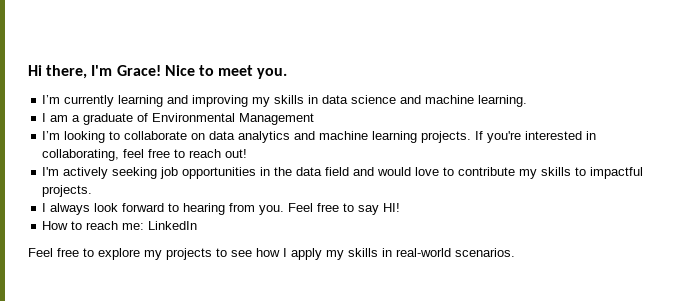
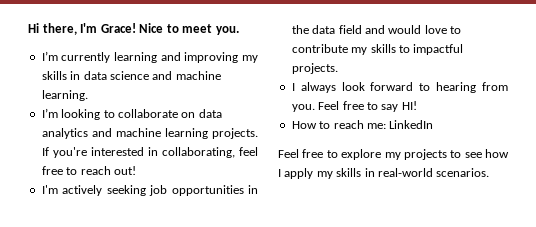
[42,113,315,125] // I am a graduate of Environmental Management -> (88, 95) none

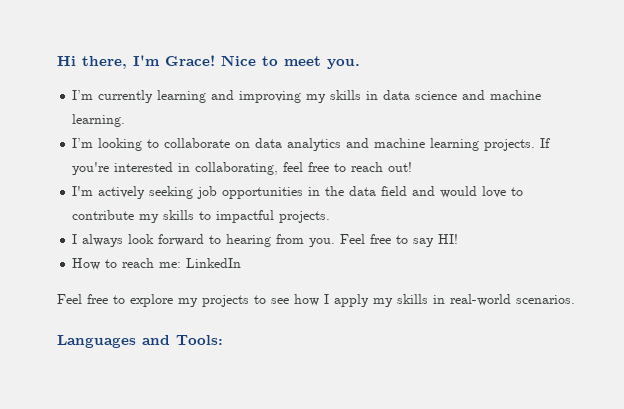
(490, 172) none -> [57,335,223,348] // Languages and Tools:

